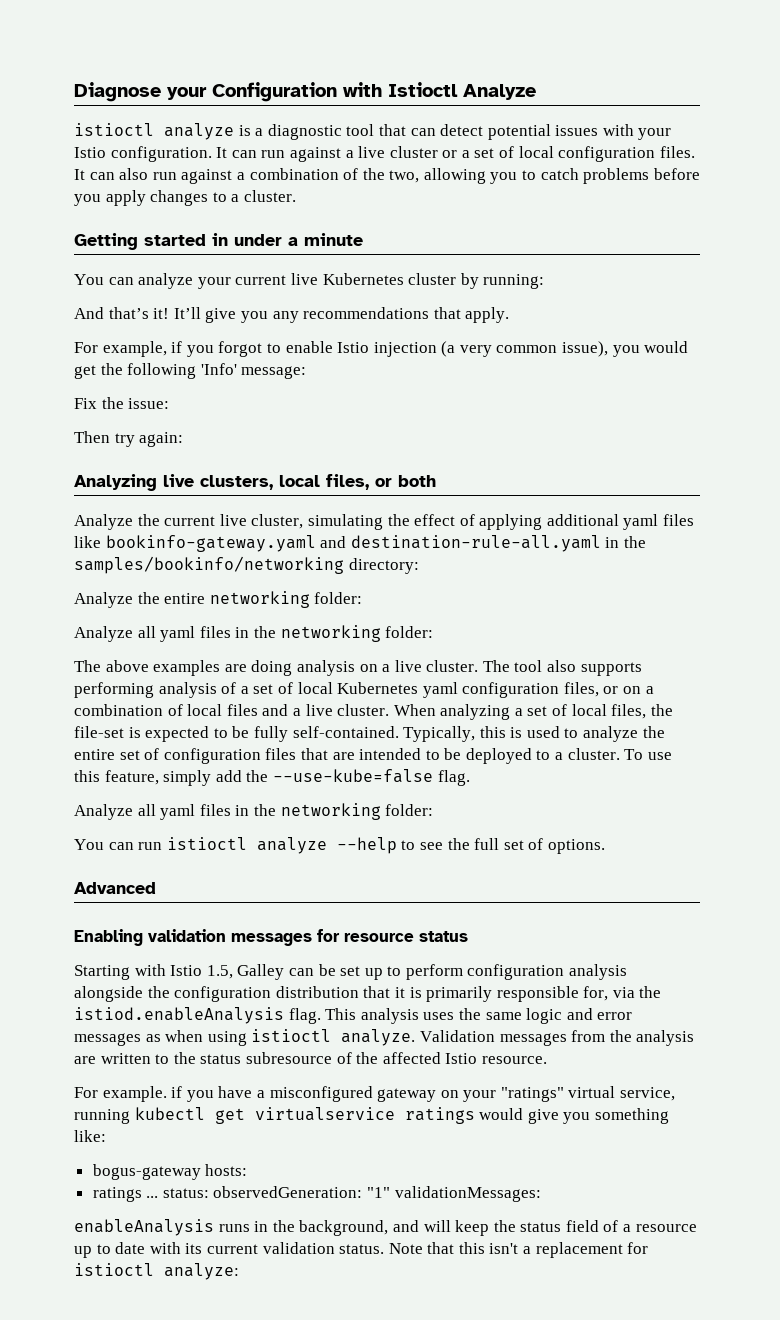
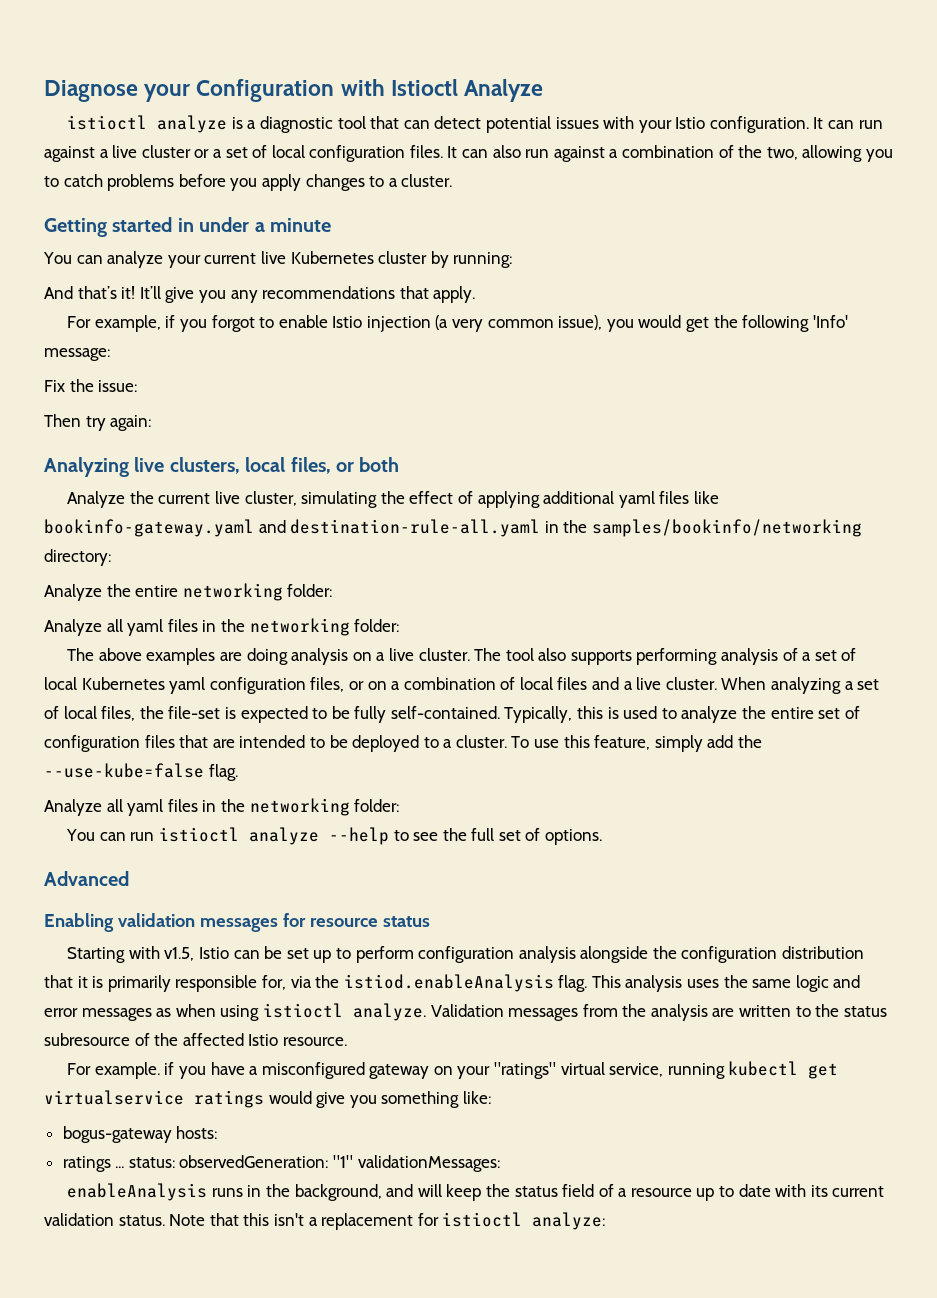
[170,964,285,980] Istio 1.5, Galley -> [164,947,229,961] v1.5, Istio

